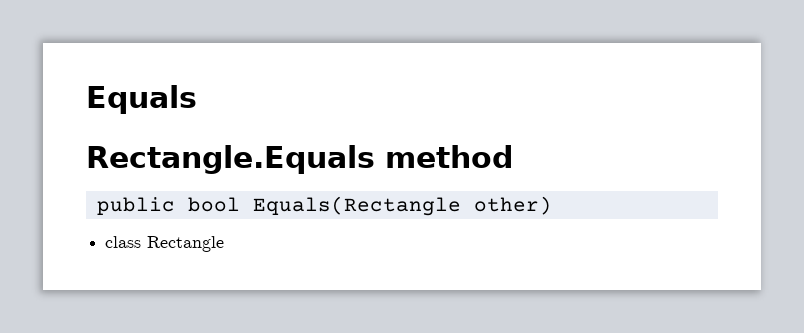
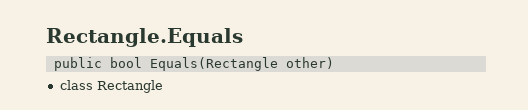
[86,85,197,114] Equals // -> (46, 37) none
[385,145,513,168] method -> (243, 37) none

